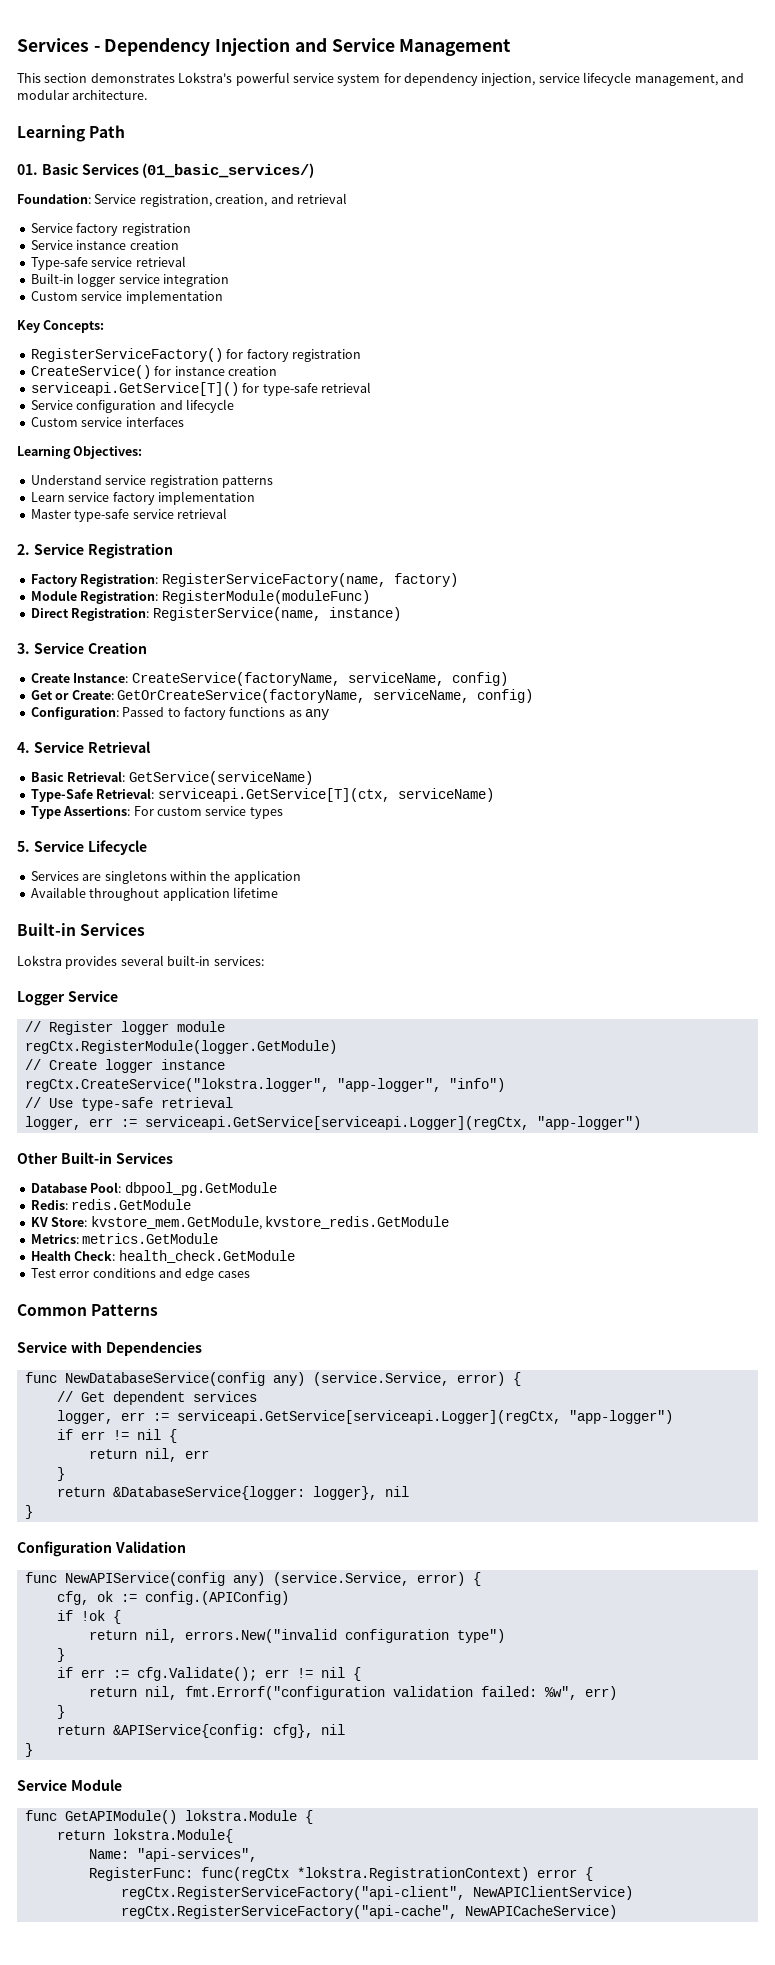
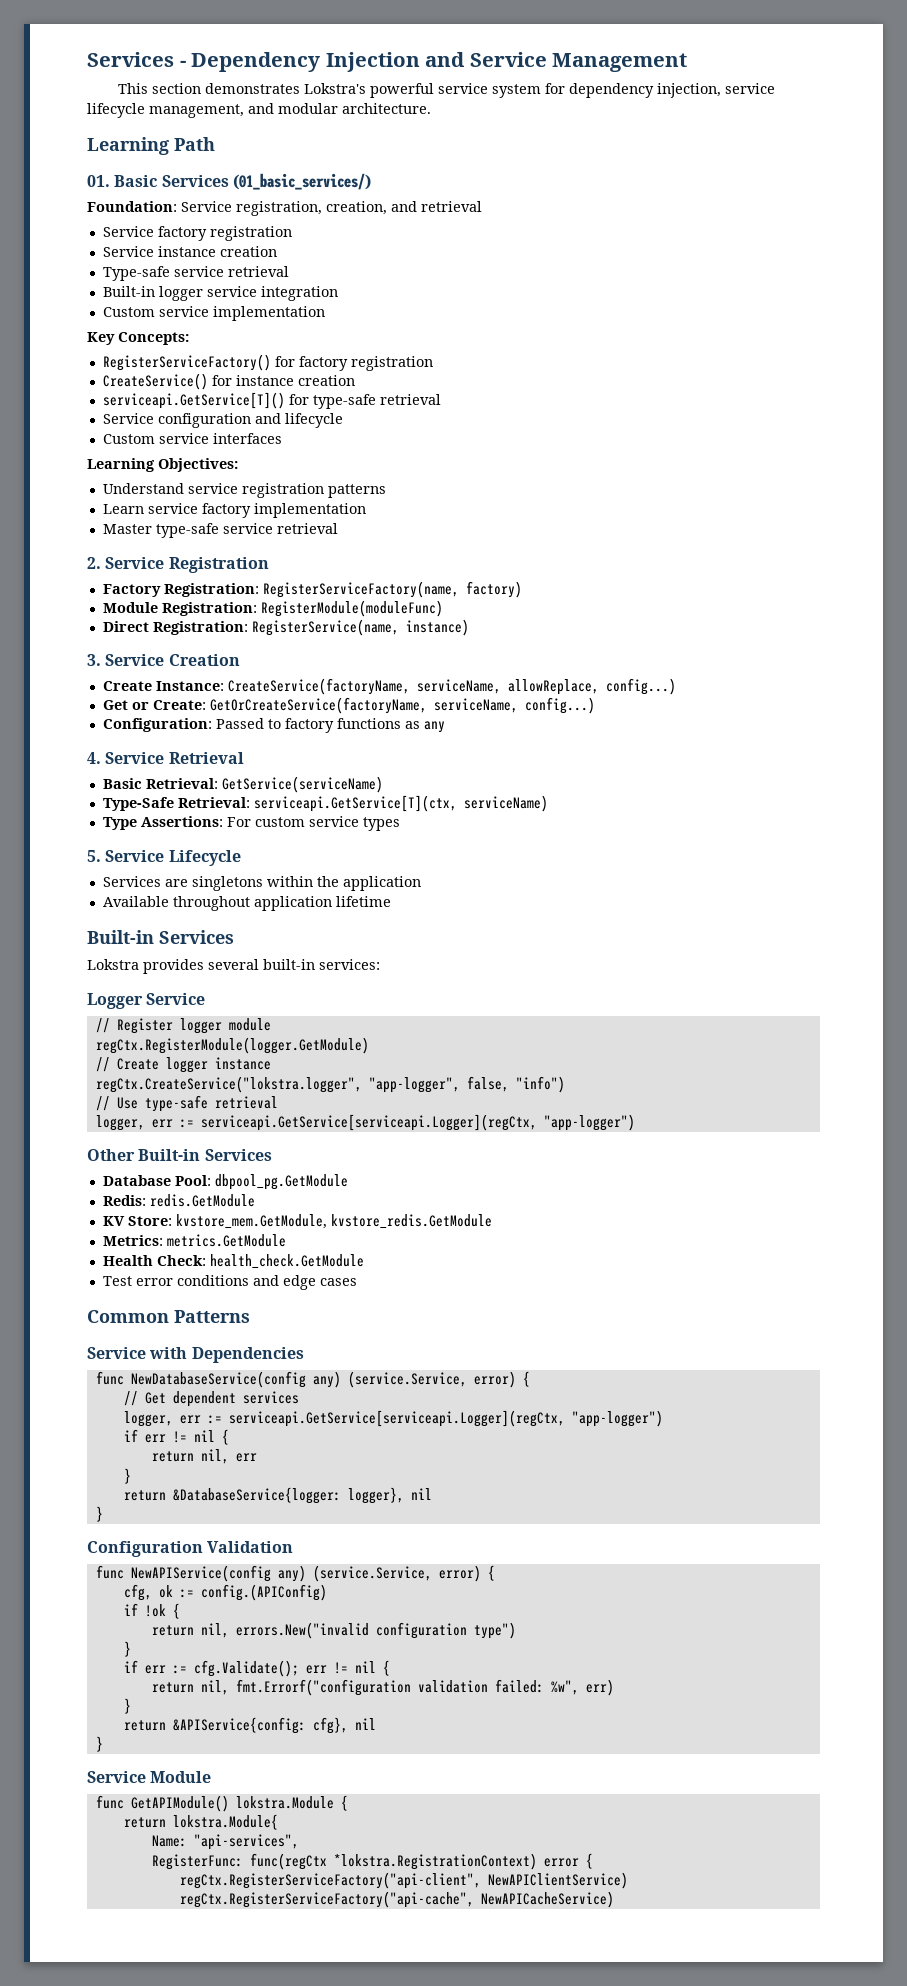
[451,672,508,686] config) -> [507,678,676,695] allowReplace, config...)
[476,689,533,703] config) -> [524,697,595,714] config...)
(441, 1085) none -> [466,1076,509,1092] false,

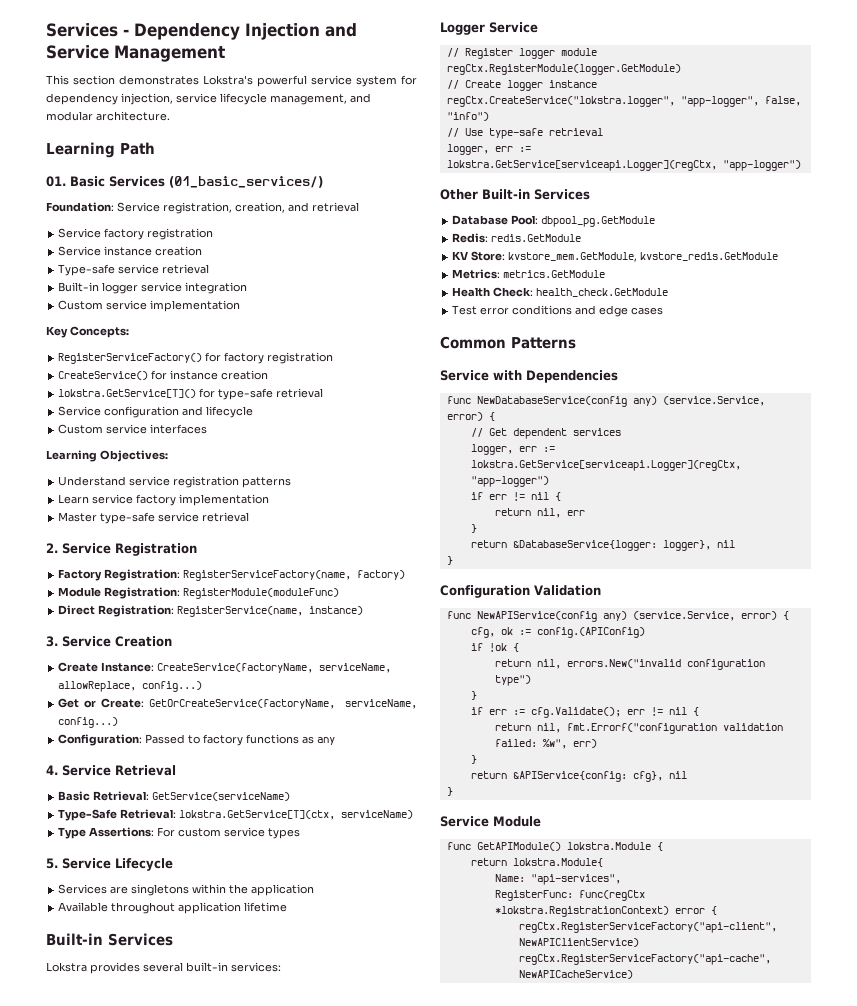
[102,392,285,409] serviceapi.GetService[T]() -> [58,389,197,398] lokstra.GetService[T]()
[253,795,457,812] serviceapi.GetService[T](ctx, -> [179,810,336,820] lokstra.GetService[T](ctx,
[200,1114,537,1131] serviceapi.GetService[serviceapi.Logger](regCtx, -> [446,160,717,171] lokstra.GetService[serviceapi.Logger](regCtx,
[228,1410,565,1427] serviceapi.GetService[serviceapi.Logger](regCtx, -> [470,460,741,471] lokstra.GetService[serviceapi.Logger](regCtx,

